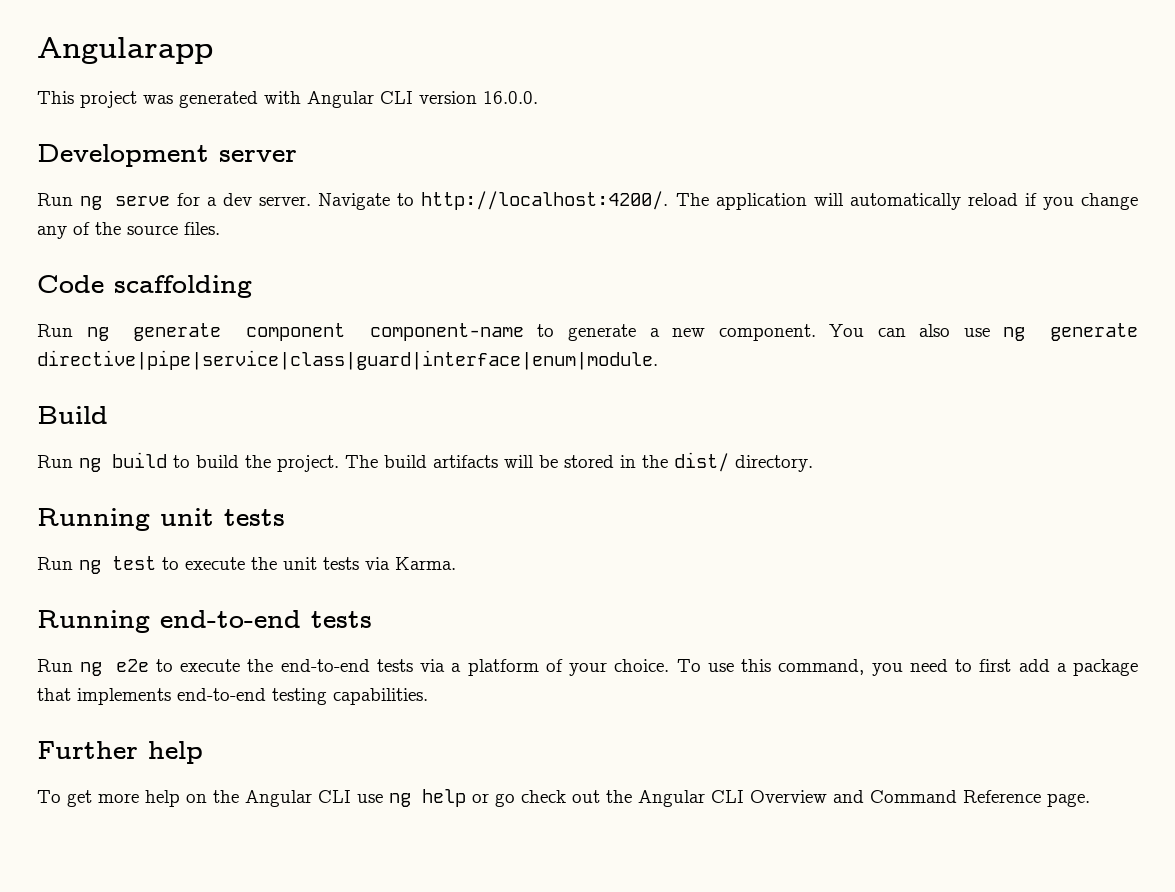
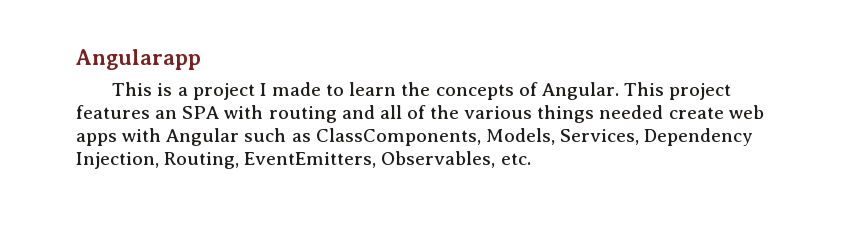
[80,91,538,108] [37,144,297,167] [37,191,1138,210] [37,222,220,239] [37,275,252,298] [37,323,1138,341] [37,350,658,370] [37,406,108,424] [37,452,813,472] [37,508,285,531] [37,556,456,574] [37,610,372,633] [37,659,1139,676] [37,688,428,705] [37,741,203,764] [37,789,1090,807] project was generated with Angular CLI version 16.0.0. // Development server // Run ng serve for a dev server. Navigate to http://localhost:4200/. The application will automatically reload if you change any of the source files. // Code scaffolding // Run ng generate component component-name to generate a new component. You can also use ng generate directive|pipe|service|class|guard|interface|enum|module. // Build // Run ng build to build the project. The build artifacts will be stored in the dist/ directory. // Running unit tests // Run ng test to execute the unit tests via Karma. // Running end-to-end tests // Run ng e2e to execute the end-to-end tests via a platform of your choice. To use this command, you need to first add a package that implements end-to-end testing capabilities. // Further help // To get more help on the Angular CLI use ng help or go check out the Angular CLI Overview and Command Reference page. -> [157,82,732,100] [76,105,764,123] [76,128,754,146] [76,151,531,169] is a project I made to learn the concepts of Angular. This project features an SPA with routing and all of the various things needed create web apps with Angular such as ClassComponents, Models, Services, Dependency Injection, Routing, EventEmitters, Observables, etc.

